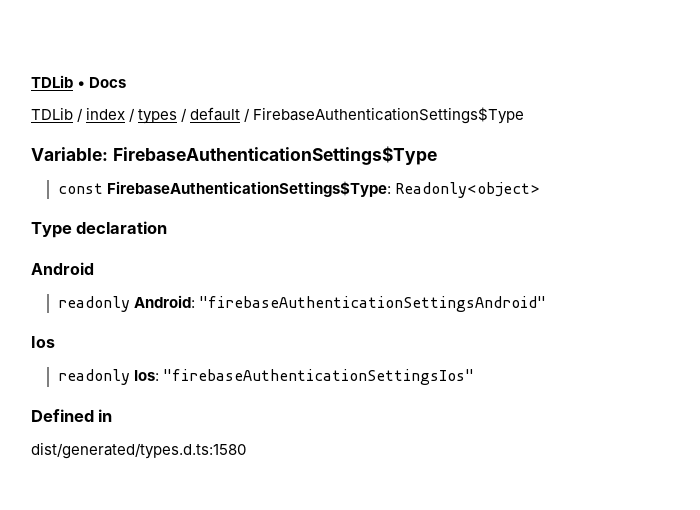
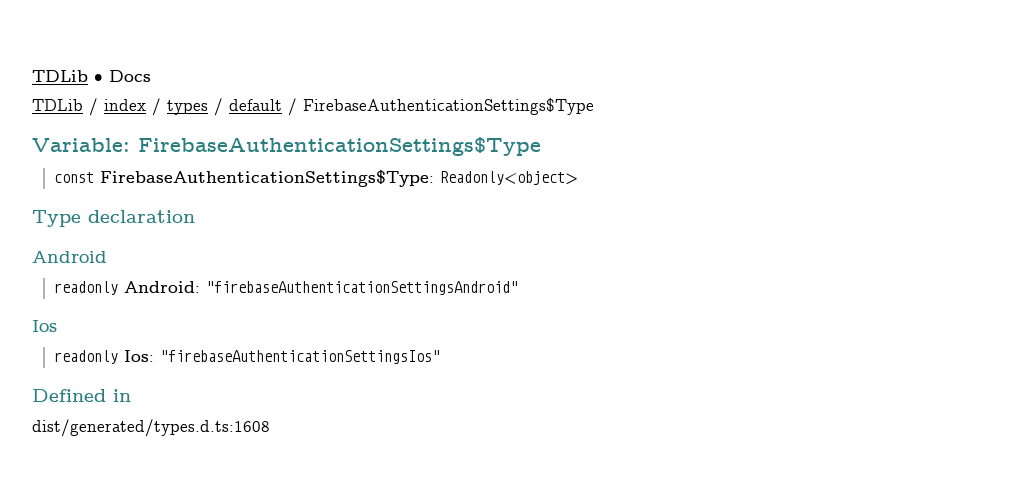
[31,442,246,459] dist/generated/types.d.ts:1580 -> [32,419,270,437] dist/generated/types.d.ts:1608

